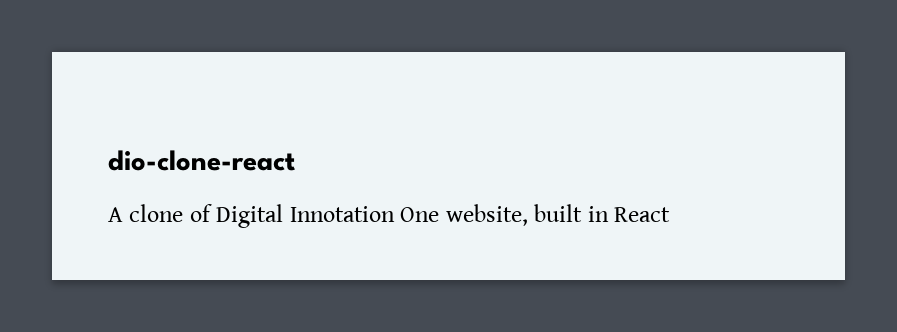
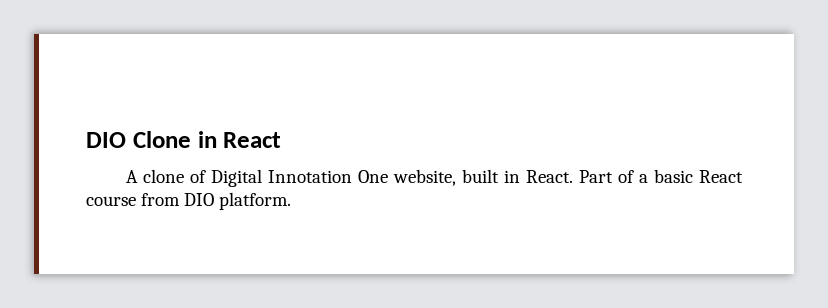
[108,150,295,171] dio-clone-react -> [86,131,282,148] DIO Clone in React
[614,207,671,222] React -> [526,169,743,183] [86,192,292,210] React. Part of a basic React course from DIO platform.

